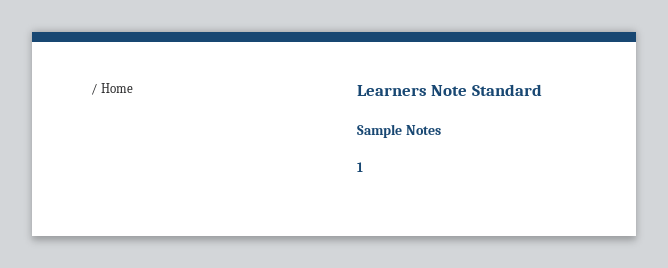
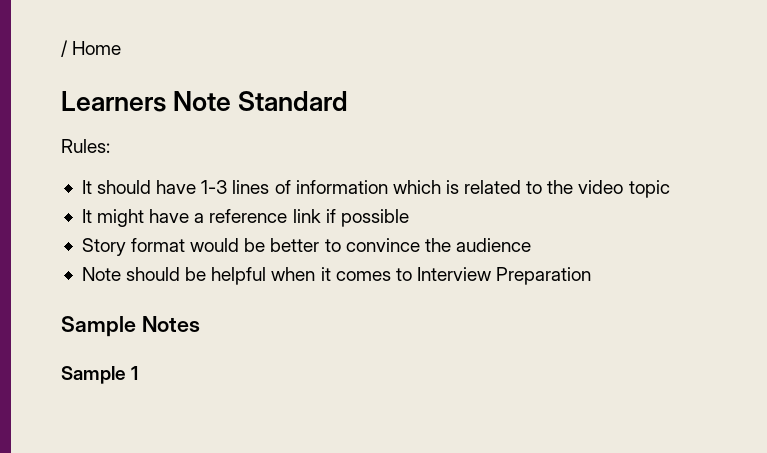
(542, 90) none -> [61,139,110,153] [81,180,670,198] [81,209,409,227] [81,238,531,256] [81,267,592,285] // Rules: // It should have 1-3 lines of information which is related to the video topic // It might have a reference link if possible // Story format would be better to convince the audience // Note should be helpful when it comes to Interview Preparation
(441, 130) none -> [61,366,126,384] Sample

